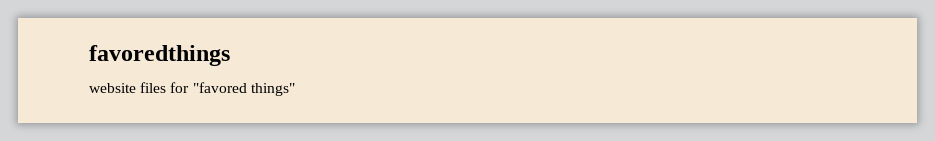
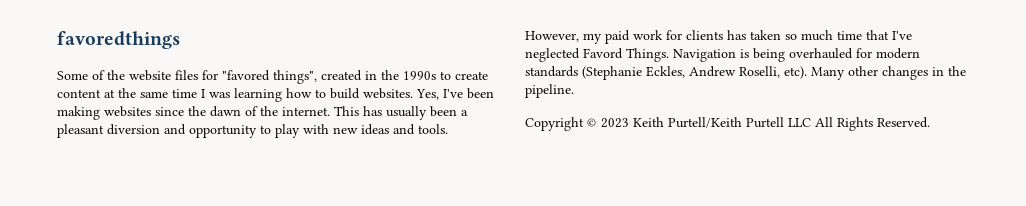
(230, 55) none -> [57,70,125,80] Some of the
[250,83,295,96] things" -> [273,70,488,84] [57,88,494,102] [57,106,468,120] [57,124,448,138] [525,30,912,44] [525,48,920,62] [525,66,966,80] [525,84,574,98] [525,117,930,131] things", created in the 1990s to create content at the same time I was learning how to build websites. Yes, I've been making websites since the dawn of the internet. This has usually been a pleasant diversion and opportunity to play with new ideas and tools. However, my paid work for clients has taken so much time that I've neglected Favord Things. Navigation is being overhauled for modern standards (Stephanie Eckles, Andrew Roselli, etc). Many other changes in the pipeline. // Copyright © 2023 Keith Purtell/Keith Purtell LLC All Rights Reserved.

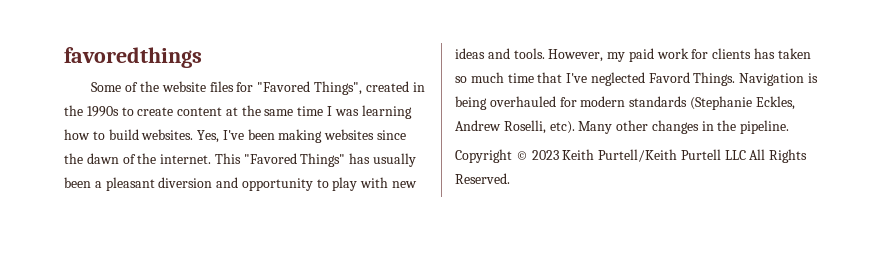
[222,70,317,84] "favored things", -> [257,81,362,95] "Favored Things",
(359, 111) none -> [243,153,346,167] "Favored Things"

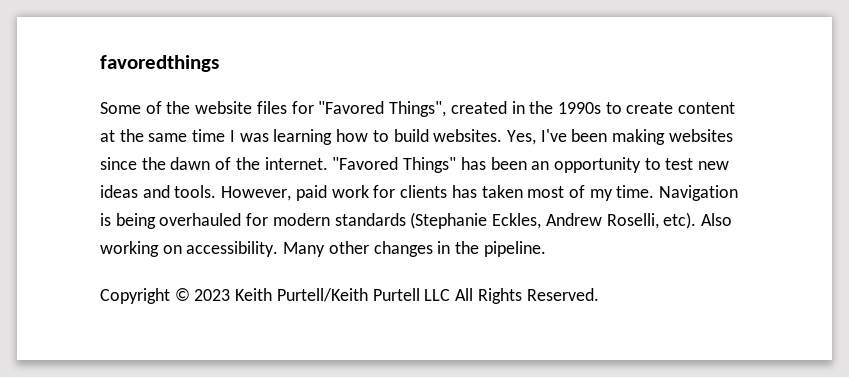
[214,153,241,164] This -> (328, 163) none
[373,153,417,167] [64,177,389,191] usually been a pleasant diversion and opportunity to play with -> [490,157,694,173] been an opportunity to test
[607,52,626,62] my -> (292, 193) none
[455,72,736,86] so much time that I've neglected Favord Things. -> [527,185,655,201] most of my time.
(575, 127) none -> [700,213,732,226] [100,241,279,257] Also working on accessibility.

